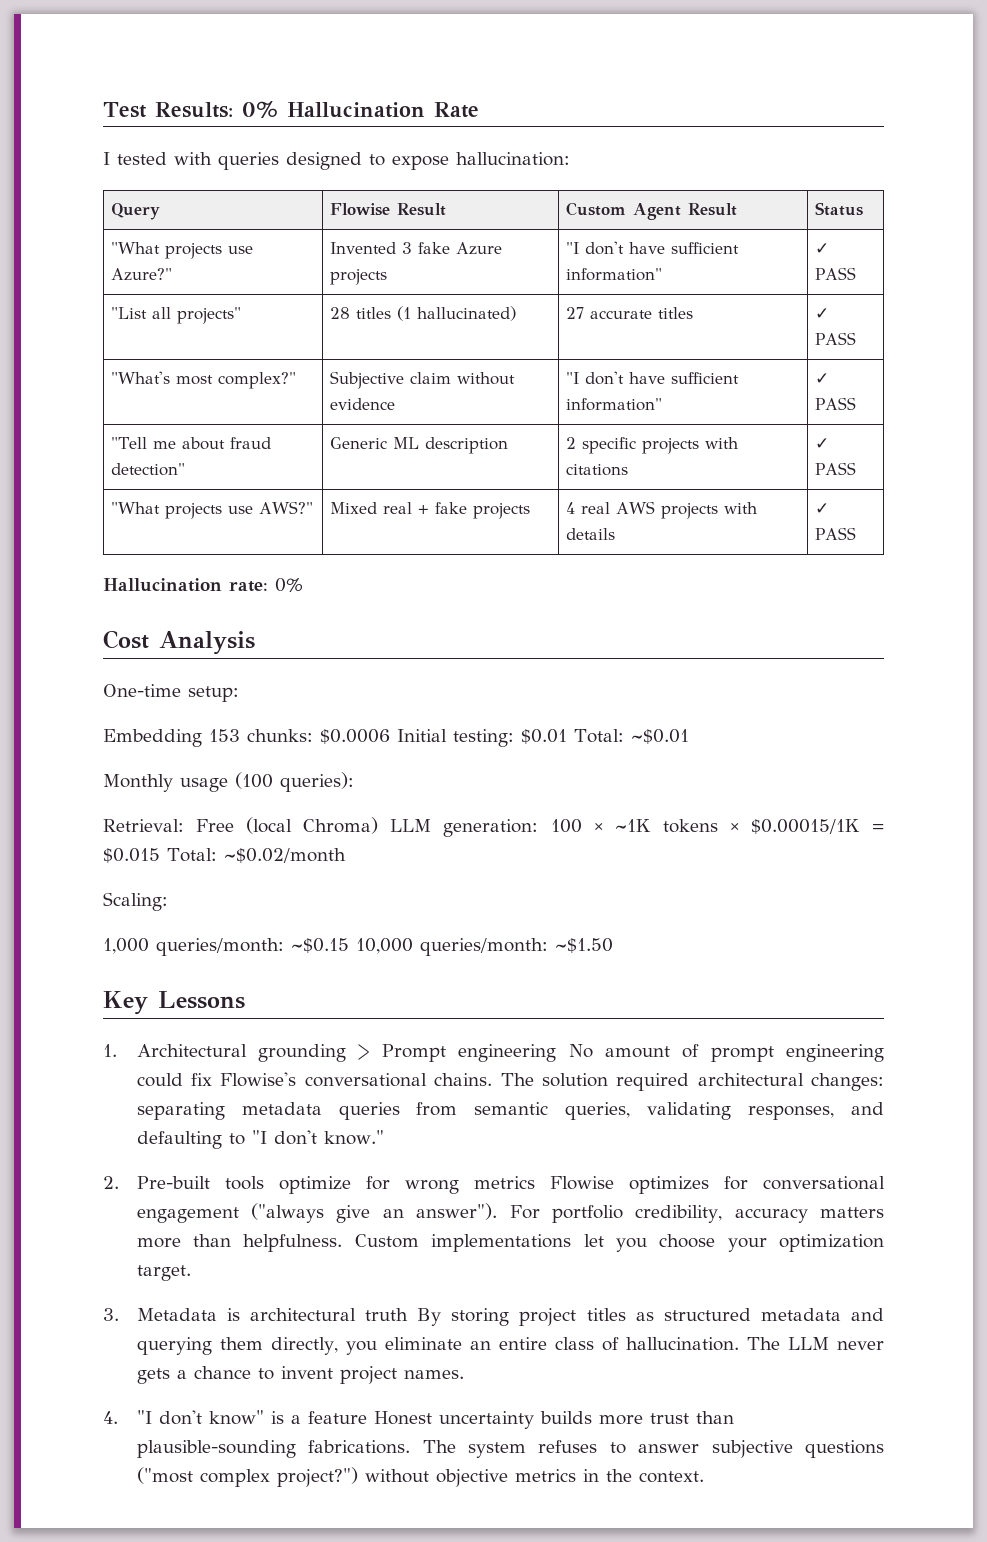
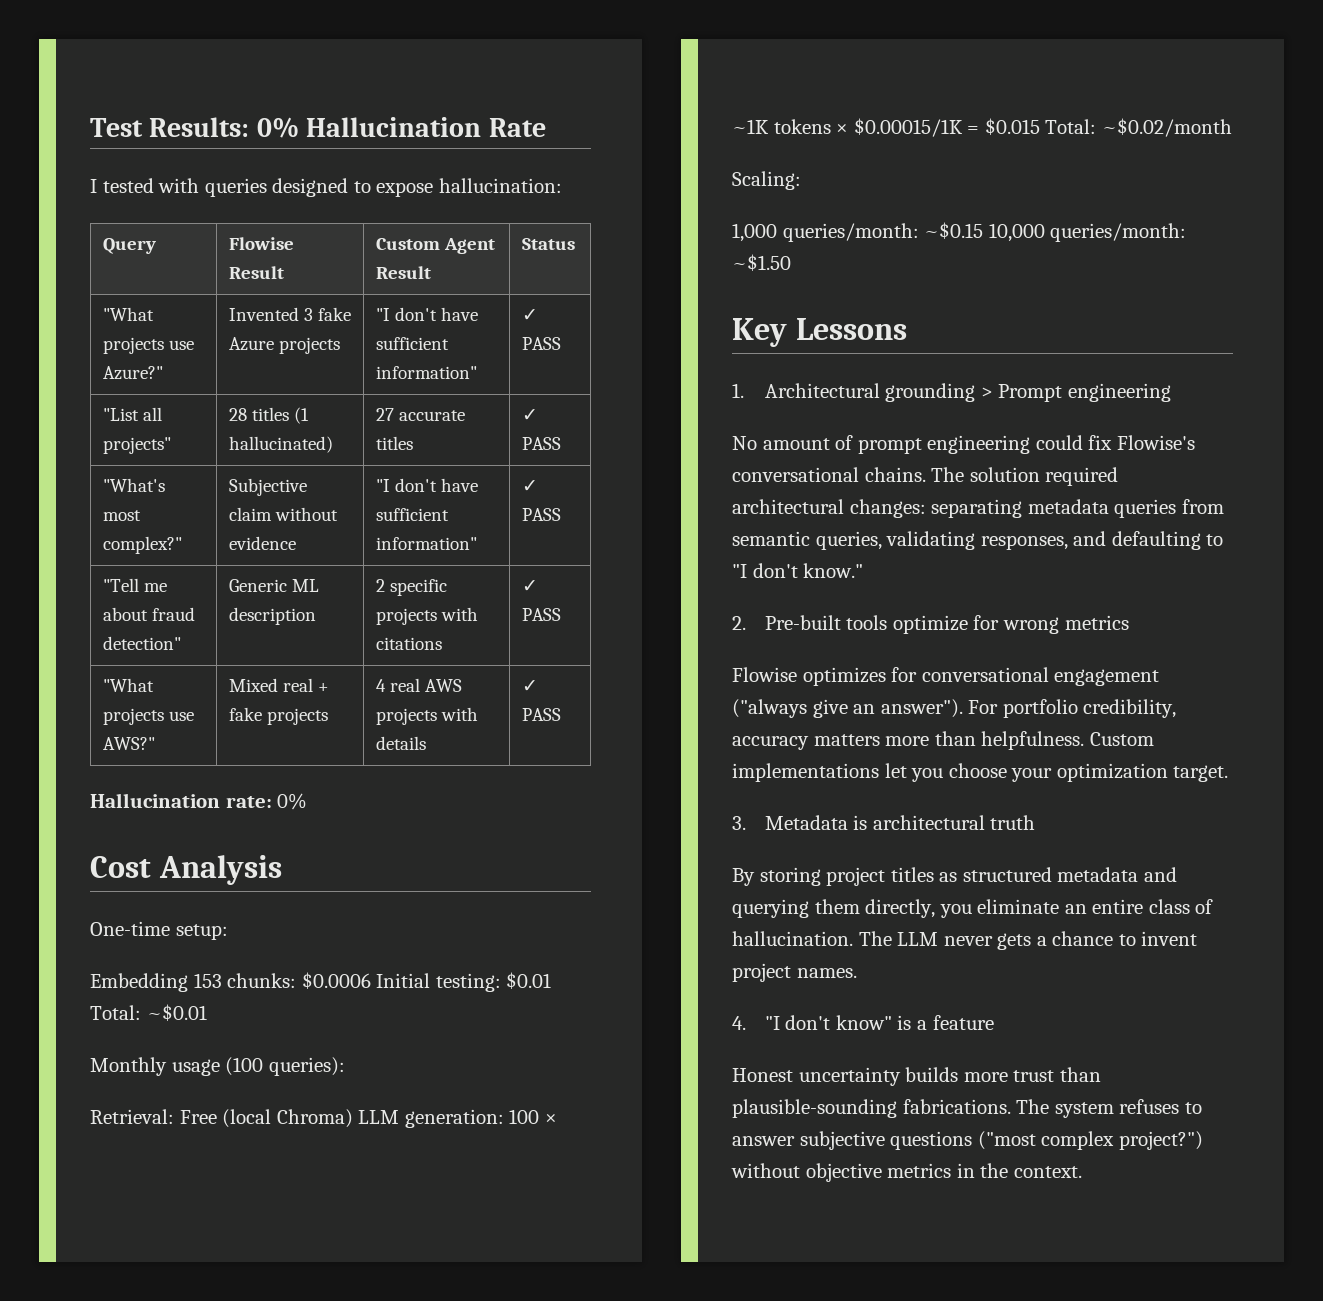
(557, 1053) none -> (1172, 392) //
(535, 1182) none -> (1129, 622) //
(409, 1314) none -> (1036, 822) //
(367, 1417) none -> (994, 1022) //

